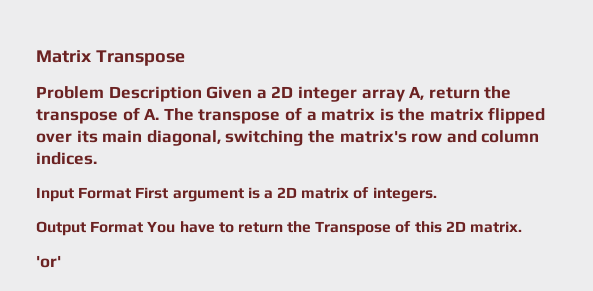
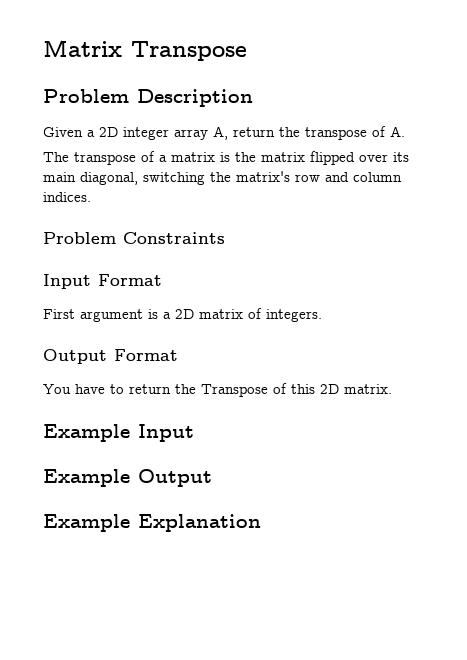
(202, 94) none -> (253, 98) //
(160, 114) none -> (405, 131) //
(97, 158) none -> [43,232,225,244] // Problem Constraints
(132, 193) none -> (162, 280) //
(144, 227) none -> (178, 355) //
[36,255,61,268] 'or' -> [43,424,194,442] [43,469,212,487] [43,514,261,532] Example Input // Example Output // Example Explanation

